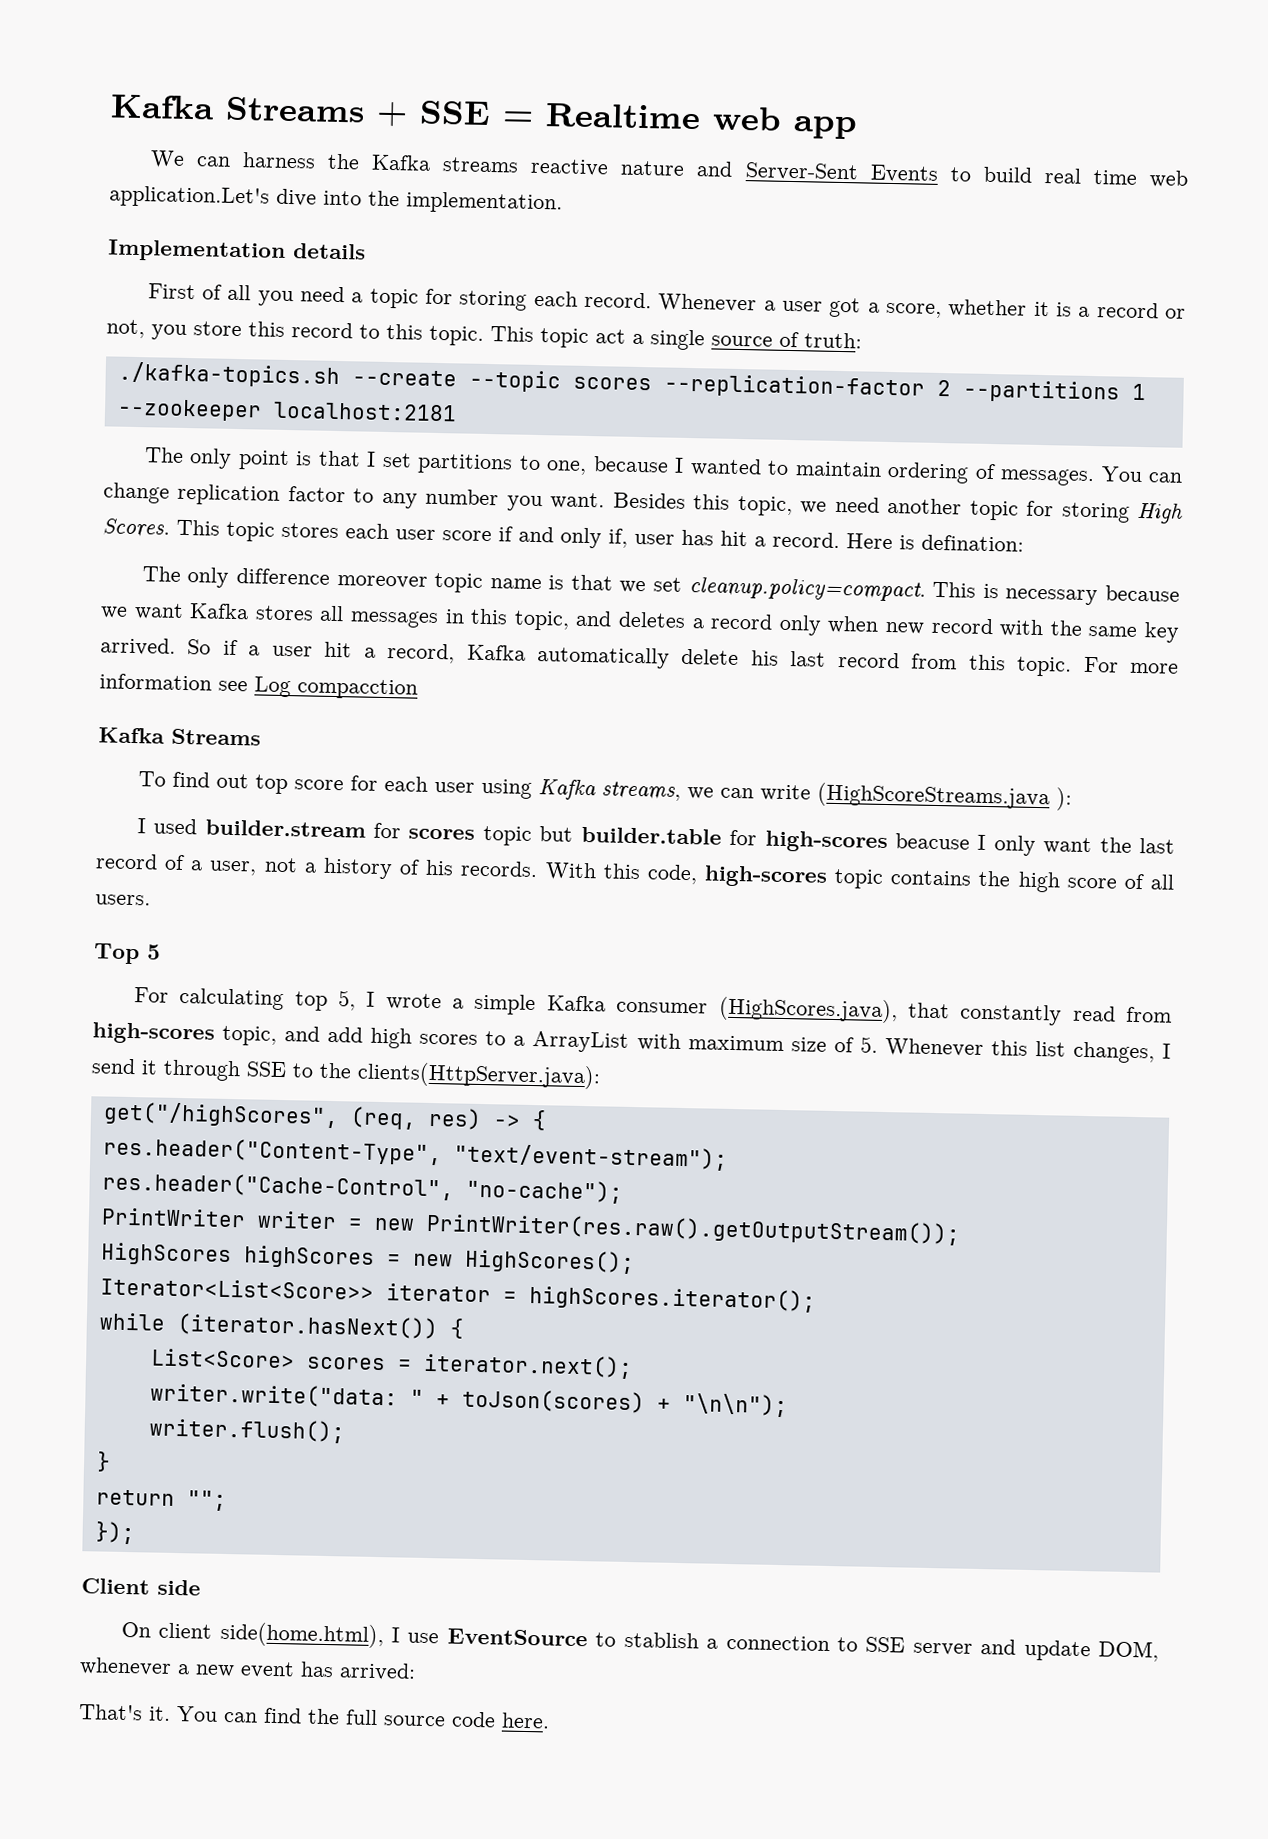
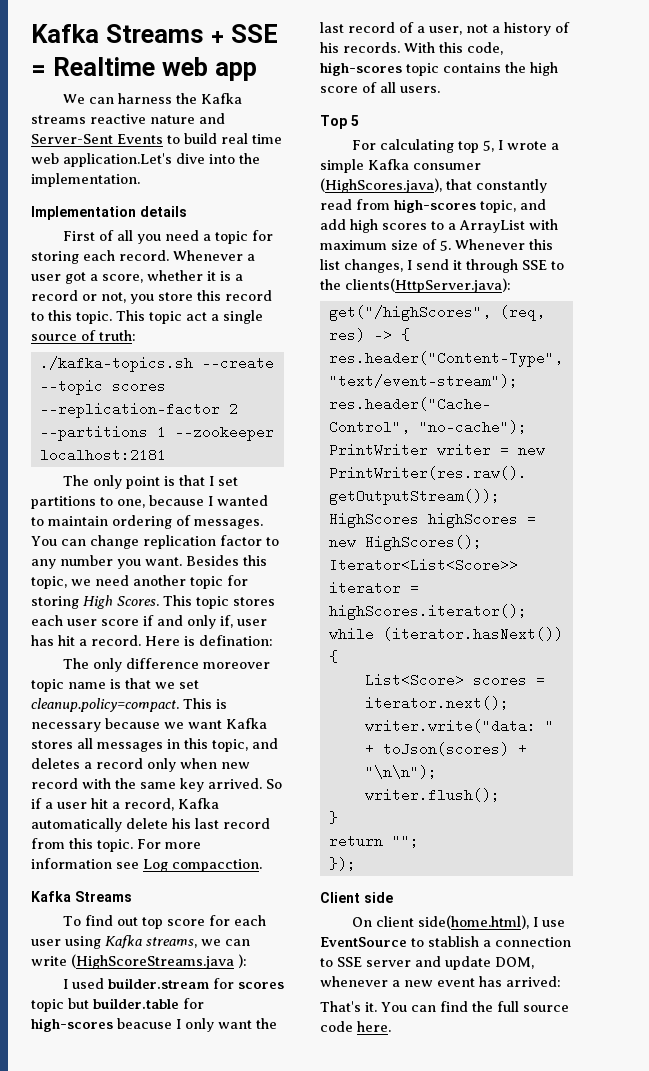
[297,678,418,700] compacction -> [172,859,262,872] compacction.

